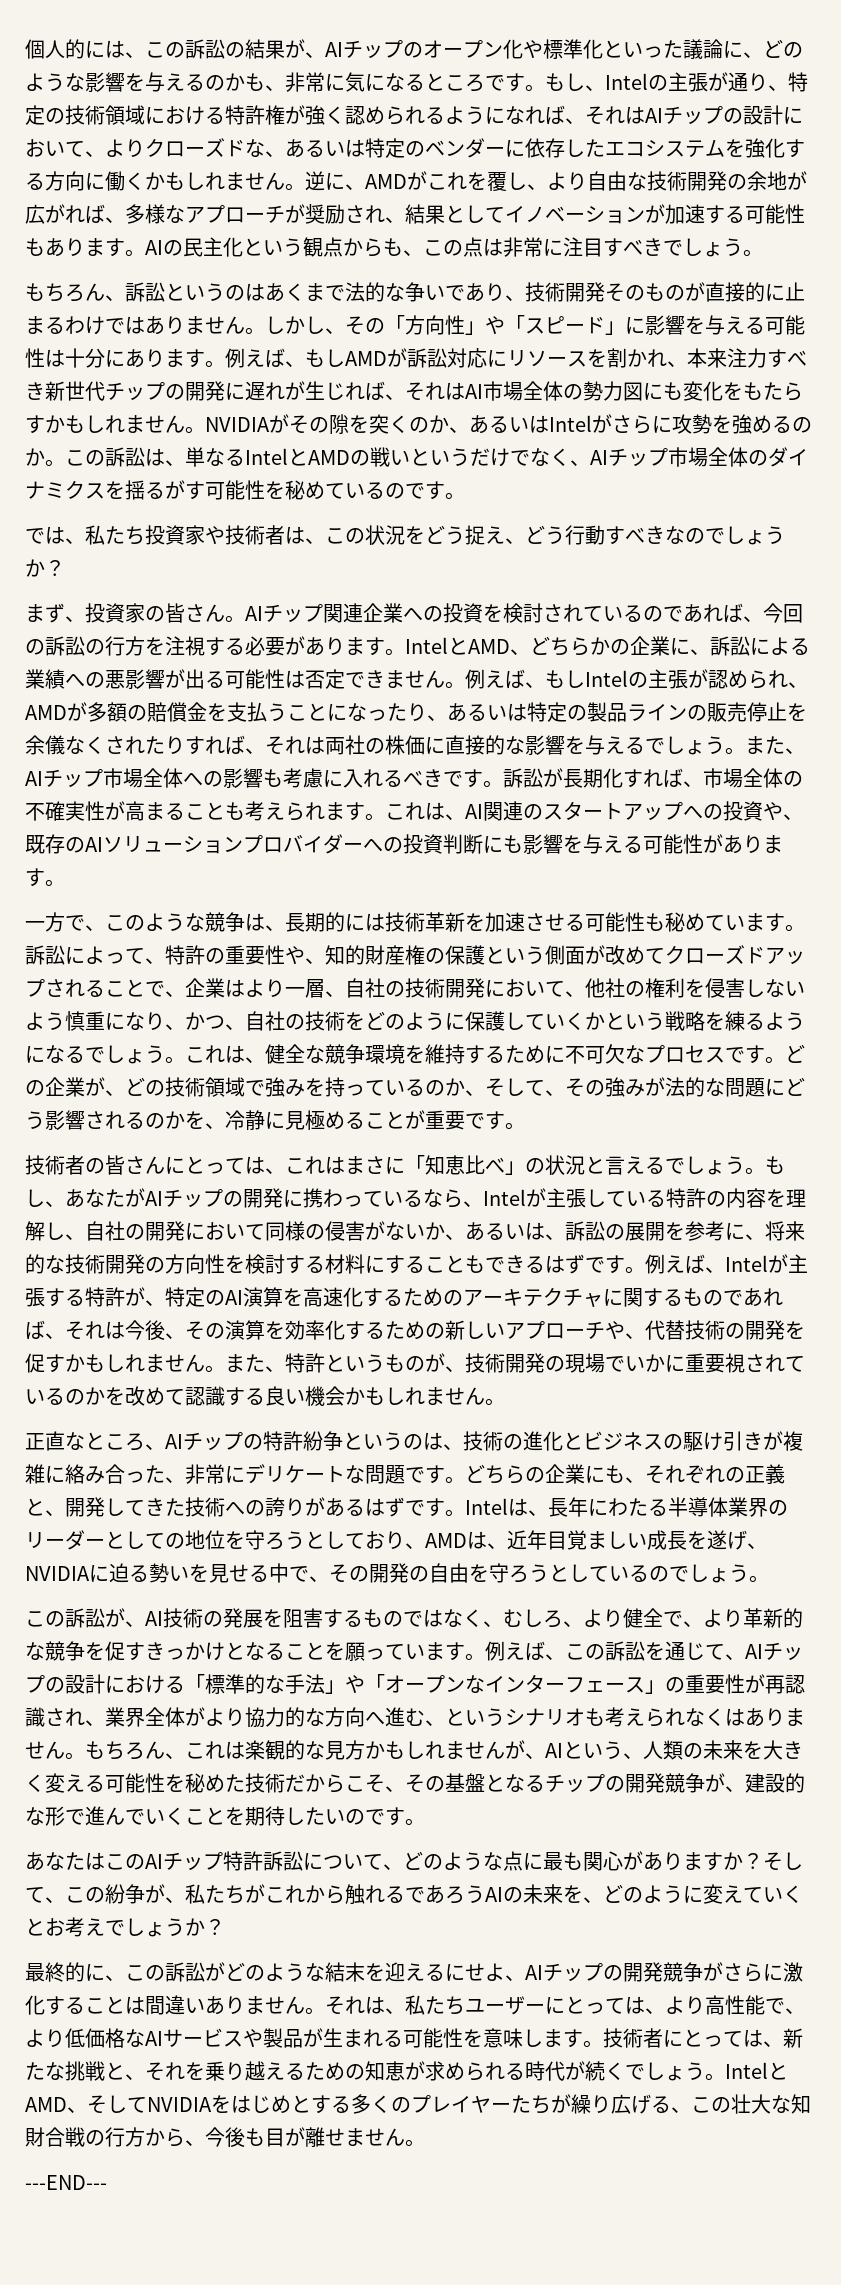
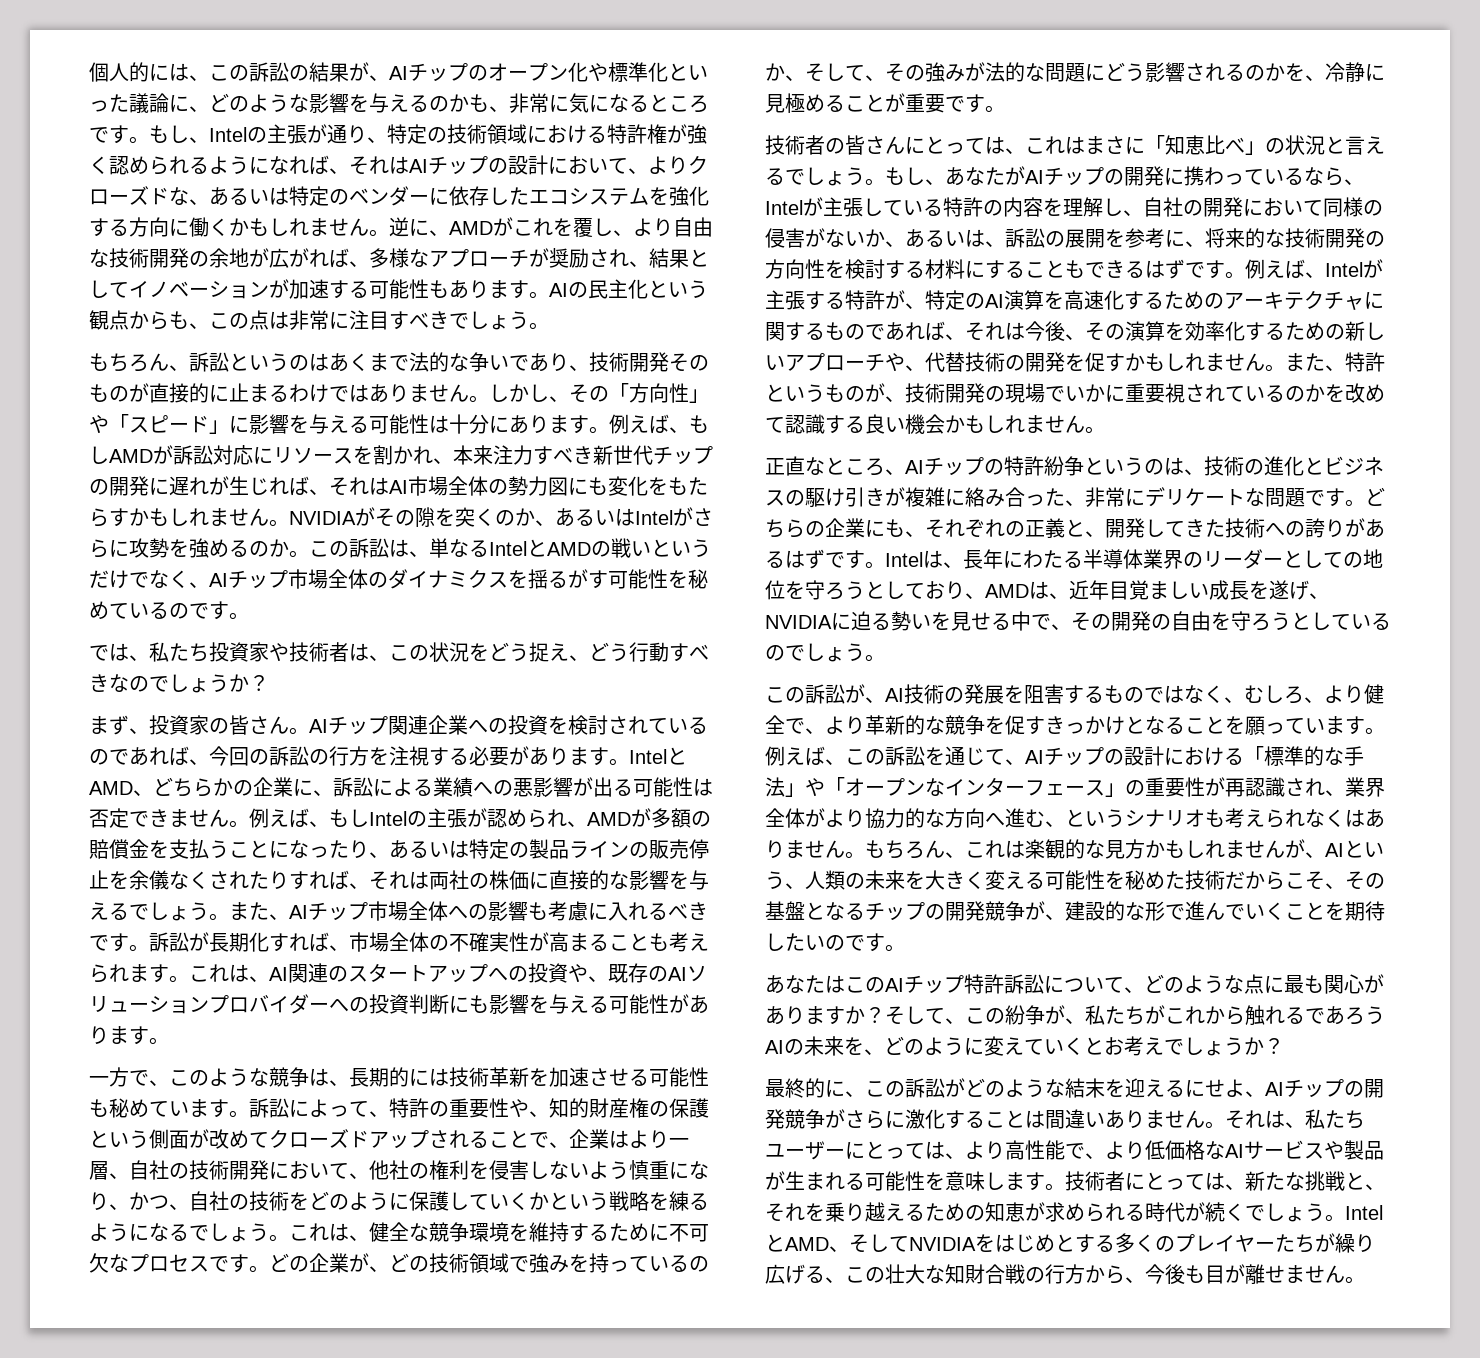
[25,2175,107,2190] // ---END--- -> (1365, 1280) none

